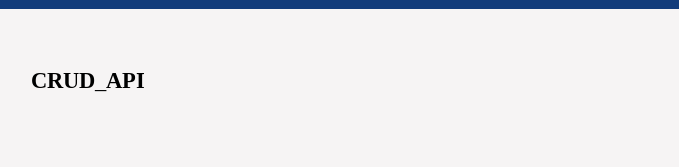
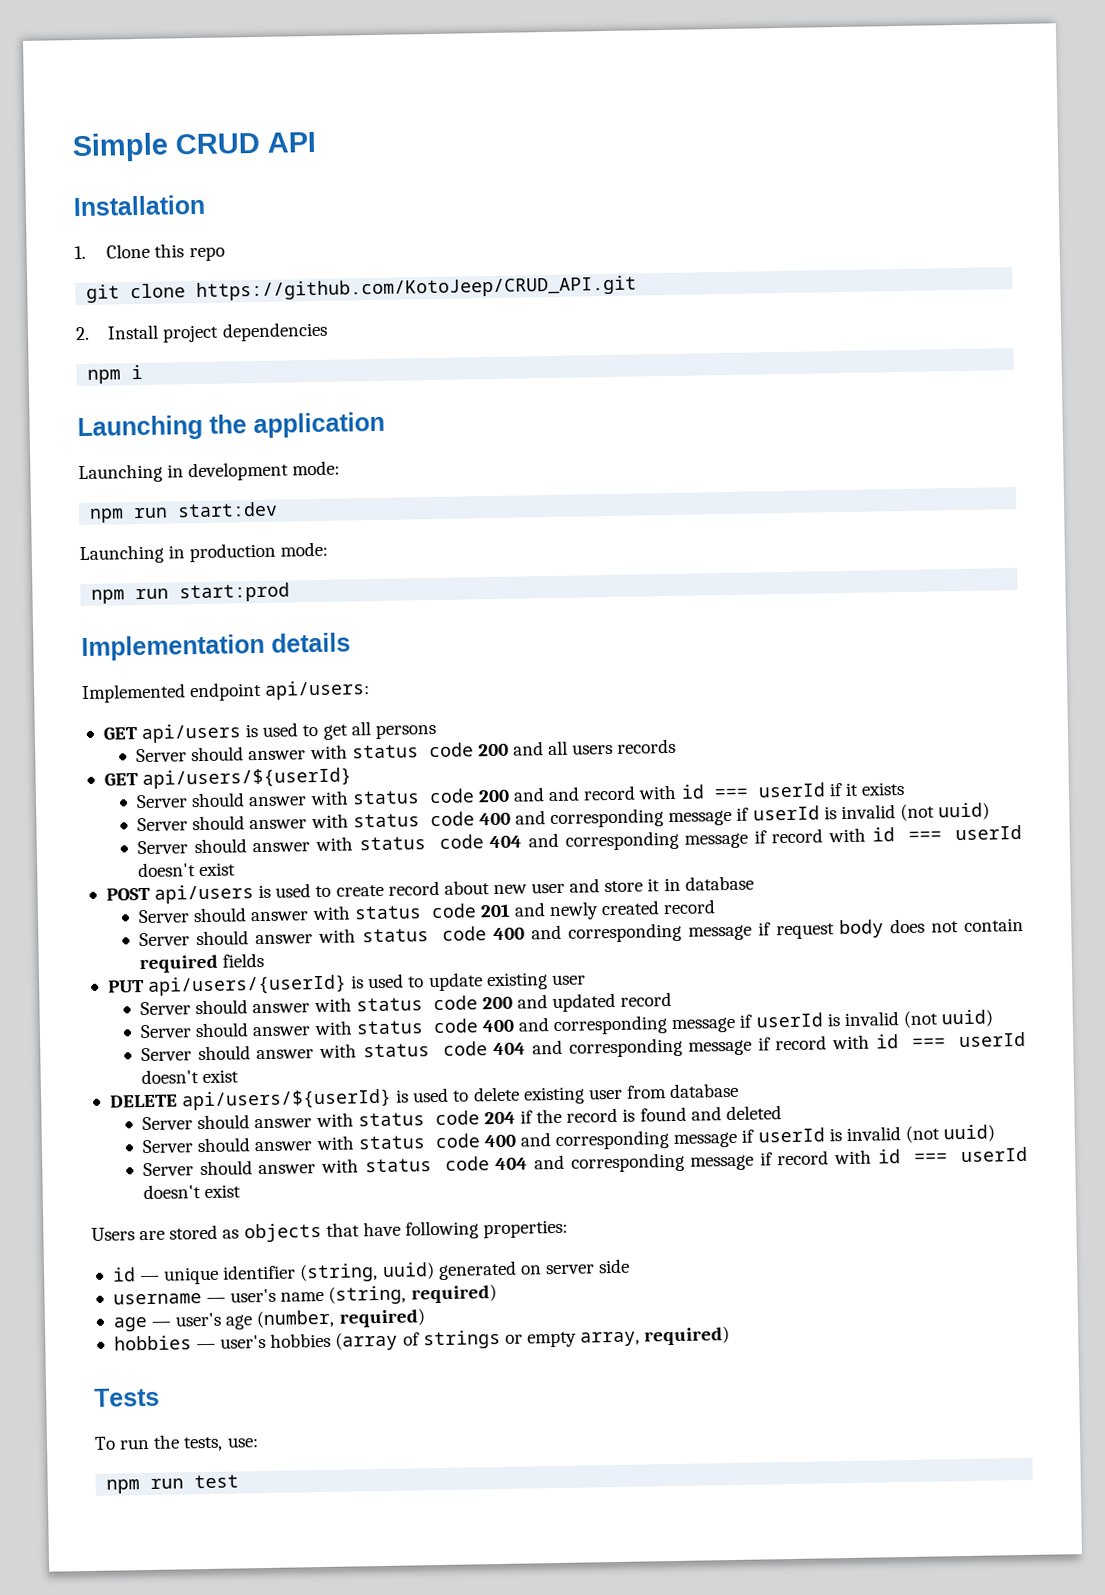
[31,73,145,92] CRUD_API -> [72,131,316,163] [73,194,205,217] [74,243,225,262] [86,275,638,303] [75,321,328,343] [87,364,144,384] [77,411,385,442] [78,460,341,484] [89,501,279,523] [79,541,329,565] [91,582,291,604] [81,632,351,662] [82,680,371,704] [102,721,436,744] [136,738,677,763] [103,767,353,790] [136,781,905,809] [137,802,991,832] [137,824,1023,855] [138,862,237,878] [105,875,754,904] [138,899,717,924] [139,917,1024,947] [139,952,265,974] [107,972,586,996] [140,991,673,1016] [140,1009,994,1039] [141,1031,1027,1062] [141,1069,240,1085] [109,1082,740,1111] [142,1105,782,1131] [142,1124,996,1154] [143,1146,1029,1177] [143,1184,242,1200] [91,1219,569,1243] [111,1258,631,1285] [112,1284,497,1305] [112,1308,426,1332] [113,1326,731,1351] [94,1387,160,1407] [94,1434,259,1452] [106,1474,240,1494] Simple CRUD API // Installation // 1. Clone this repo // git clone https://github.com/KotoJeep/CRUD_API.git // 2. Install project dependencies // npm i // Launching the application // Launching in development mode: // npm run start:dev // Launching in production mode: // npm run start:prod // Implementation details // Implemented endpoint api/users: // GET api/users is used to get all persons // Server should answer with status code 200 and all users records // GET api/users/${userId} // Server should answer with status code 200 and and record with id === userId if it exists // Server should answer with status code 400 and corresponding message if userId is invalid (not uuid) // Server should answer with status code 404 and corresponding message if record with id === userId doesn't exist // POST api/users is used to create record about new user and store it in database // Server should answer with status code 201 and newly created record // Server should answer with status code 400 and corresponding message if request body does not contain required fields // PUT api/users/{userId} is used to update existing user // Server should answer with status code 200 and updated record // Server should answer with status code 400 and corresponding message if userId is invalid (not uuid) // Server should answer with status code 404 and corresponding message if record with id === userId doesn't exist // DELETE api/users/${userId} is used to delete existing user from database // Server should answer with status code 204 if the record is found and deleted // Server should answer with status code 400 and corresponding message if userId is invalid (not uuid) // Server should answer with status code 404 and corresponding message if record with id === userId doesn't exist // Users are stored as objects that have following properties: // id — unique identifier (string, uuid) generated on server side // username — user's name (string, required) // age — user's age (number, required) // hobbies — user's hobbies (array of strings or empty array, required) // Tests // To run the tests, use: // npm run test

